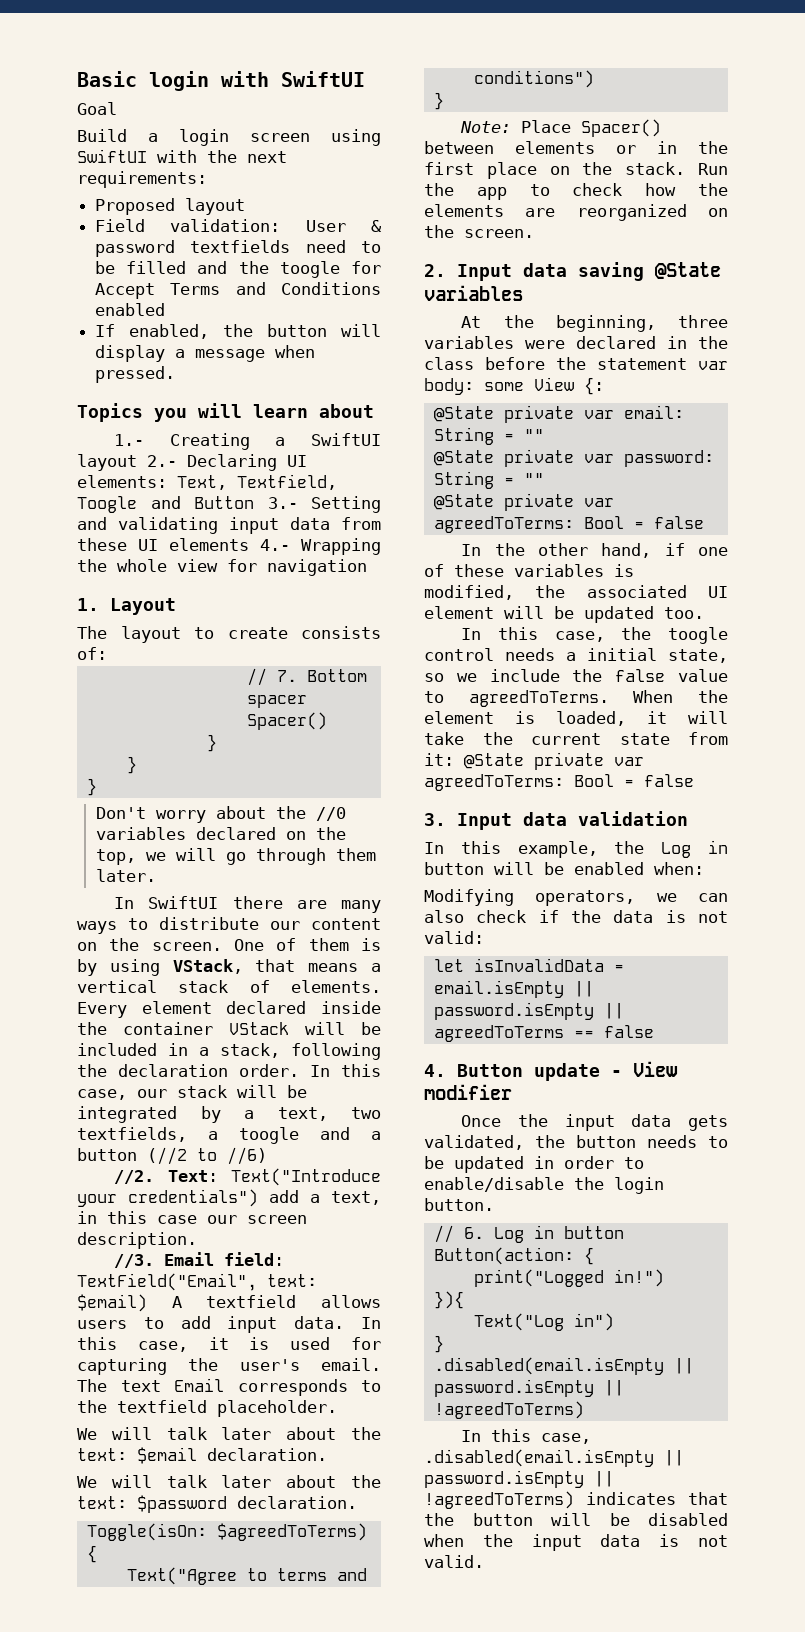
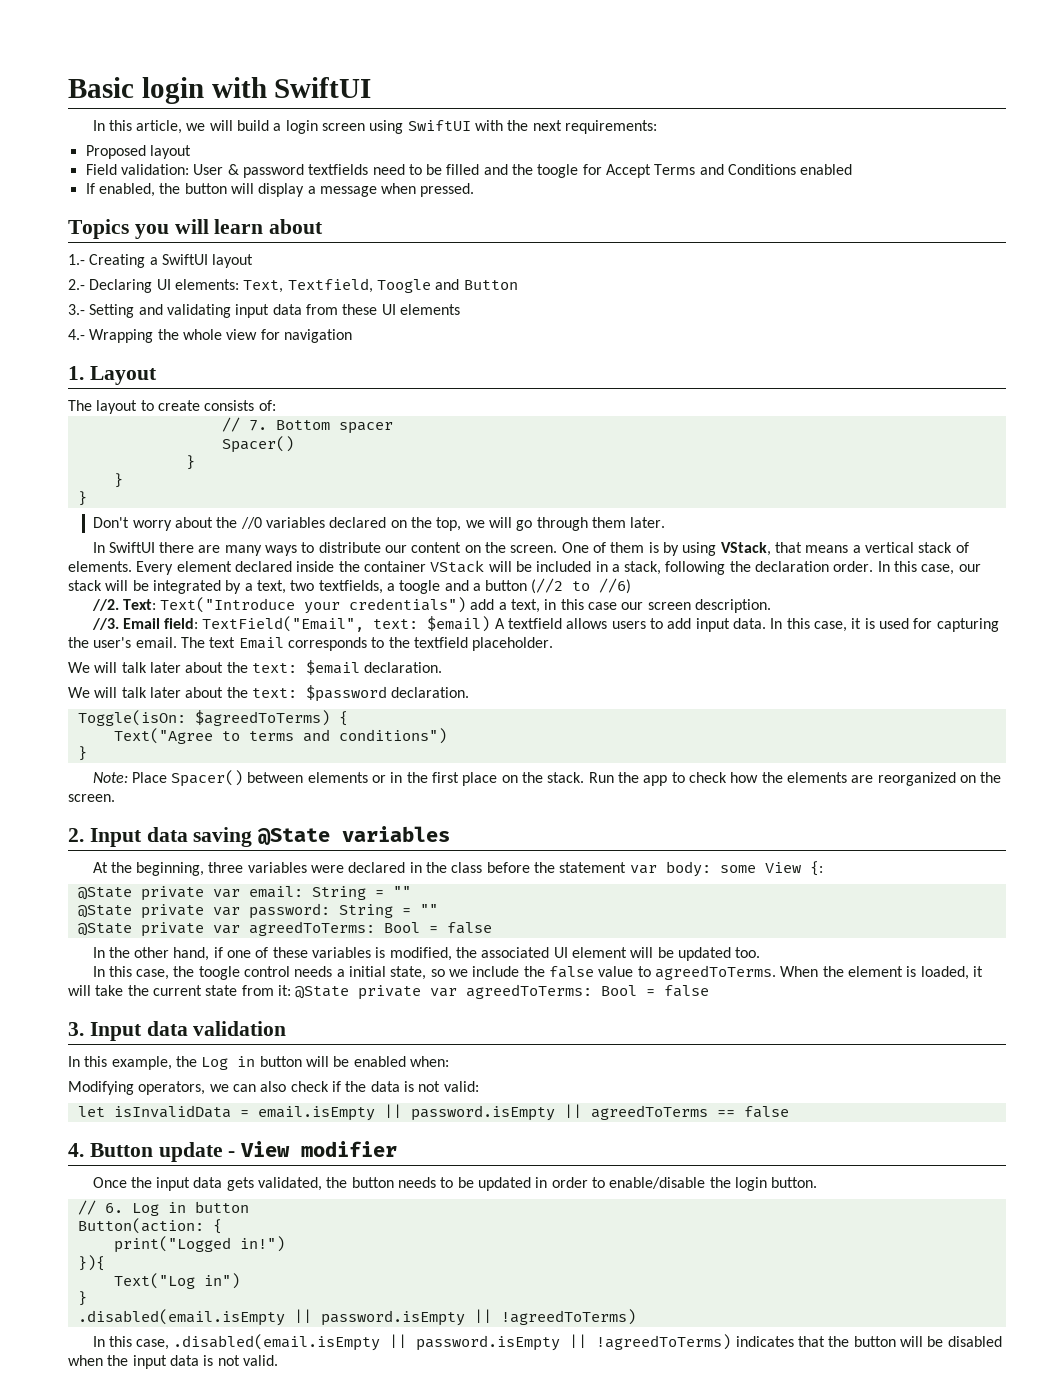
[77,102,117,115] [77,129,127,142] Goal // Build -> [92,120,270,134] In this article, we will build
(137, 462) none -> (254, 261) //
(254, 502) none -> (518, 285) //
(249, 544) none -> (460, 309) //

